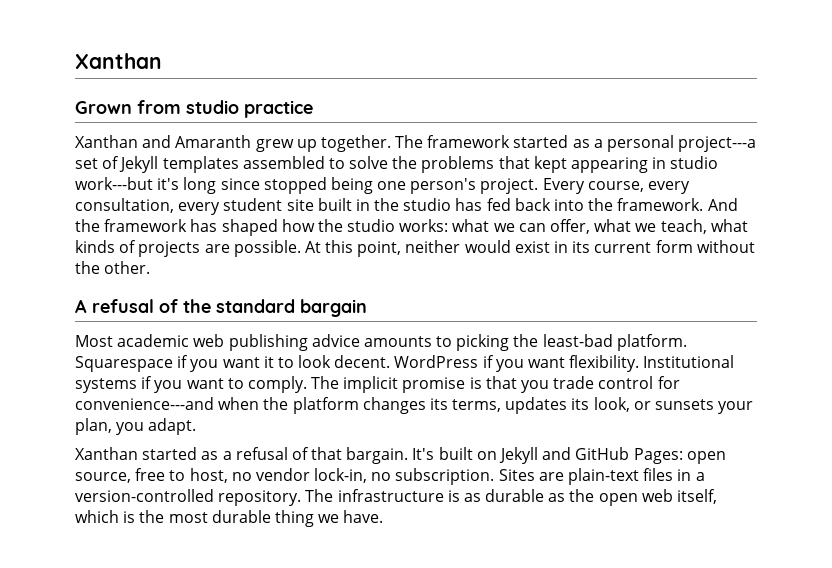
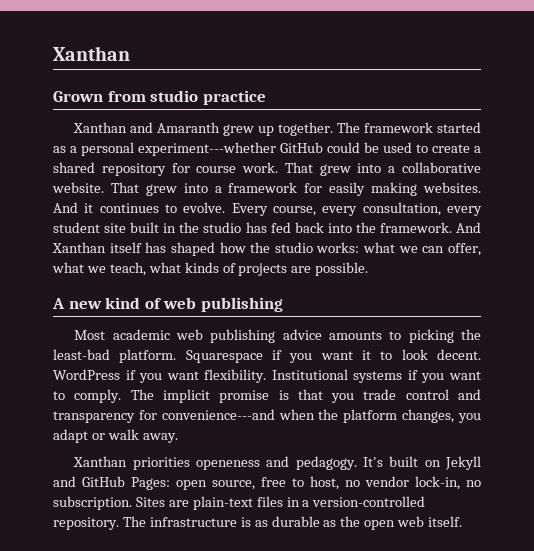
[678,136,757,152] [75,156,719,173] [75,177,539,194] project---a set of Jekyll templates assembled to solve the problems that kept appearing in studio work---but it's long since stopped being one person's project. -> [138,142,481,156] [53,162,481,176] [52,182,482,196] [53,202,226,213] experiment---whether GitHub could be used to create a shared repository for course work. That grew into a collaborative website. That grew into a framework for easily making websites. And it continues to evolve.
[75,219,188,232] the framework -> [52,242,142,253] Xanthan itself
[304,240,755,257] [75,261,151,274] [75,299,367,317] At this point, neither would exist in its current form without the other. // A refusal of the standard bargain -> [52,297,283,312] // A new kind of web publishing
(654, 382) none -> [458,389,482,400] [53,411,135,423] and transparency
[362,397,754,414] [75,418,197,435] [75,447,409,464] changes its terms, updates its look, or sunsets your plan, you adapt. // Xanthan started as a refusal of that bargain. -> [402,409,482,423] [53,429,178,443] [73,456,357,470] changes, you adapt or walk away. // Xanthan priorities openeness and pedagogy.
[677,489,718,504] [75,510,384,527] itself, which is the most durable thing we have. -> [428,516,463,527] itself.

